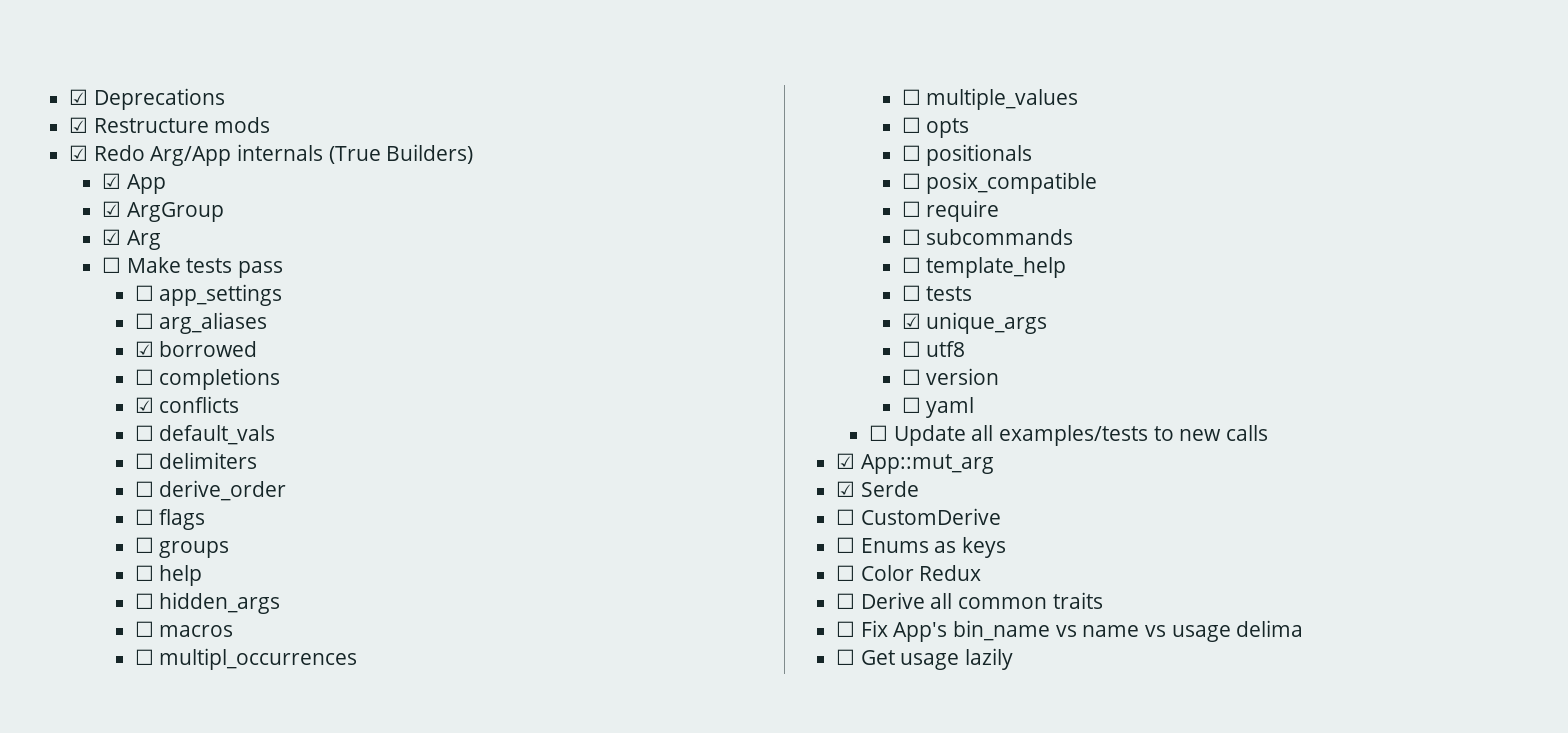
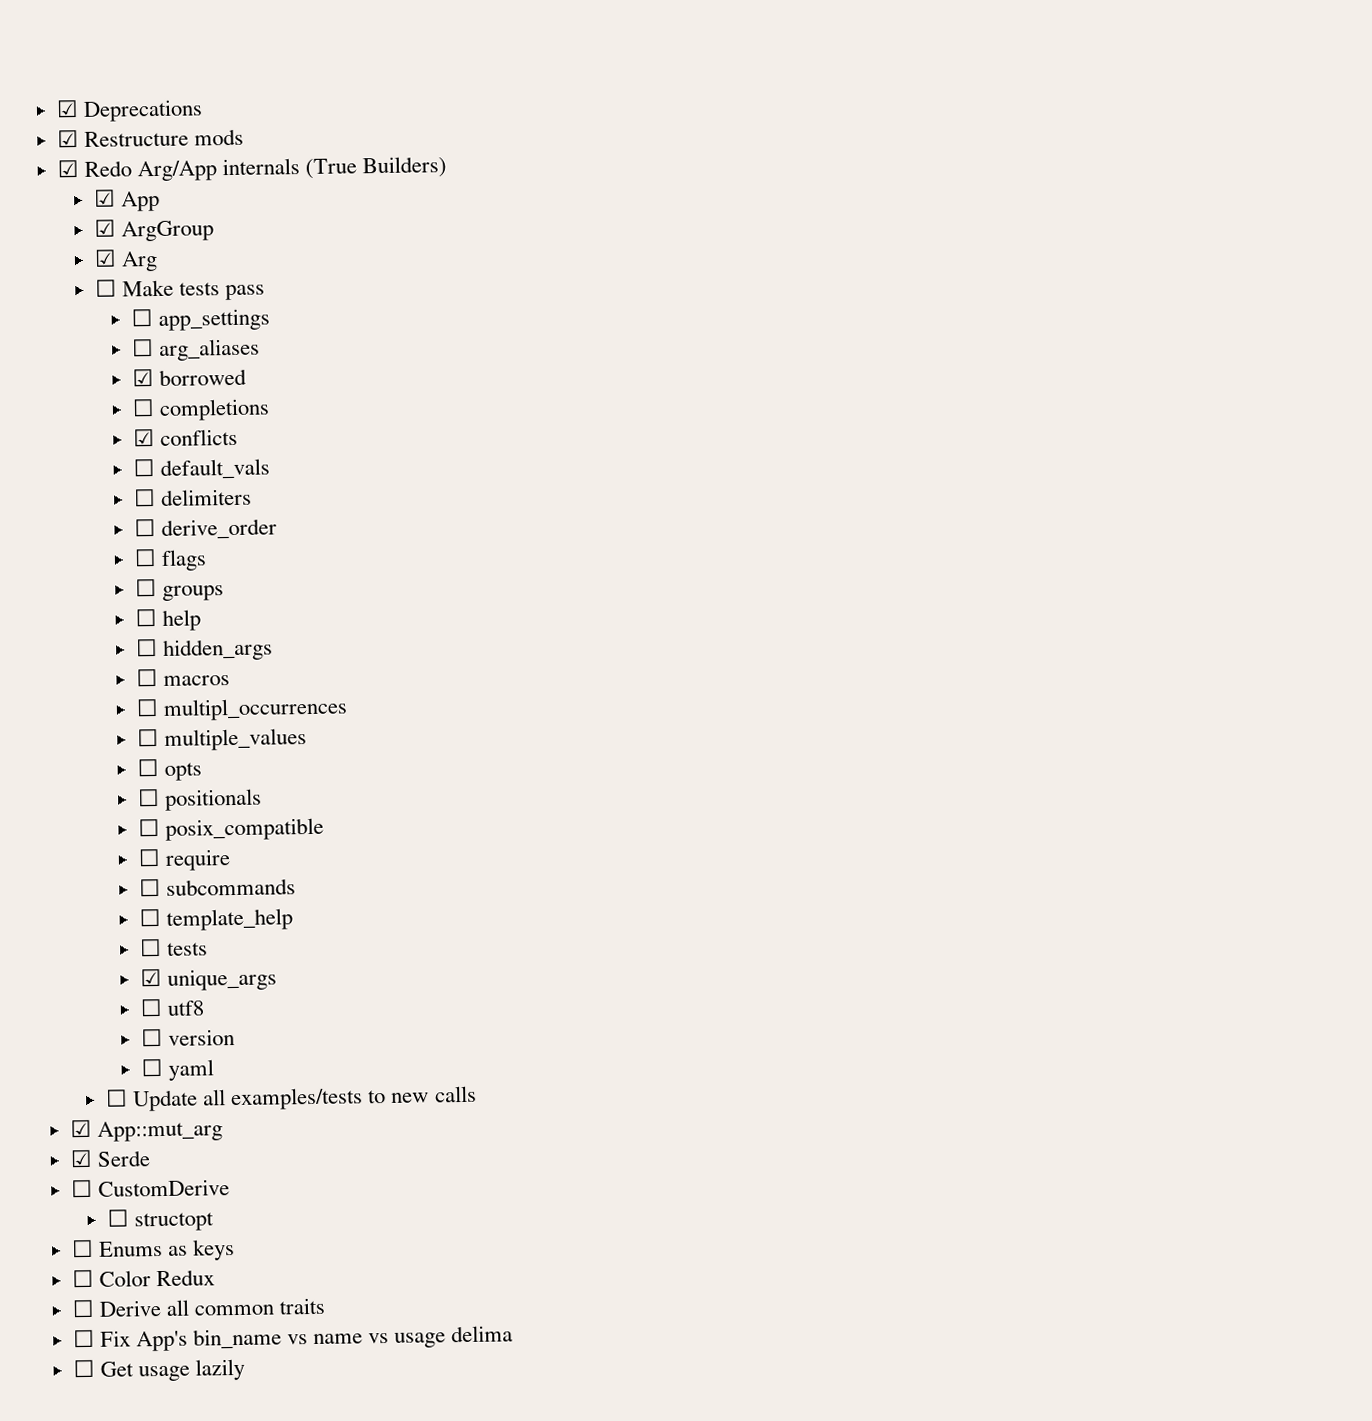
(1001, 516) none -> [107,1209,215,1232] // ☐ structopt

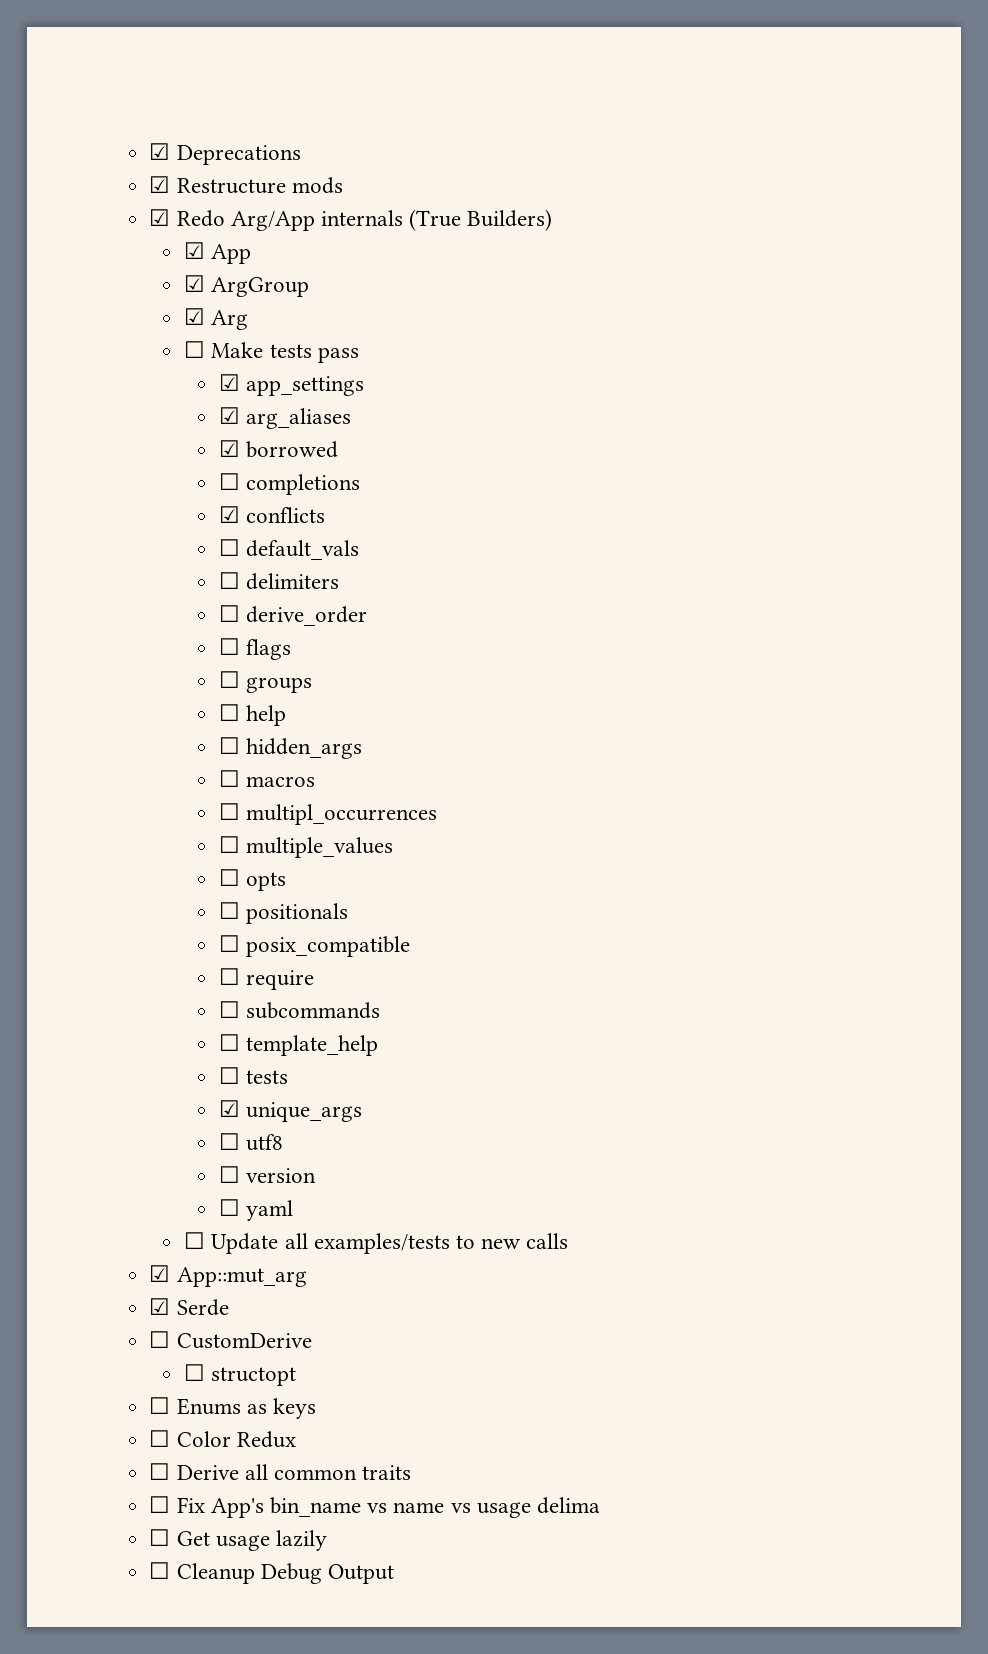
[131,309,154,327] ☐ -> [219,374,241,391] ☑
[132,339,155,357] ☐ -> [219,407,241,424] ☑
(245, 1369) none -> [149,1562,394,1584] // ☐ Cleanup Debug Output

